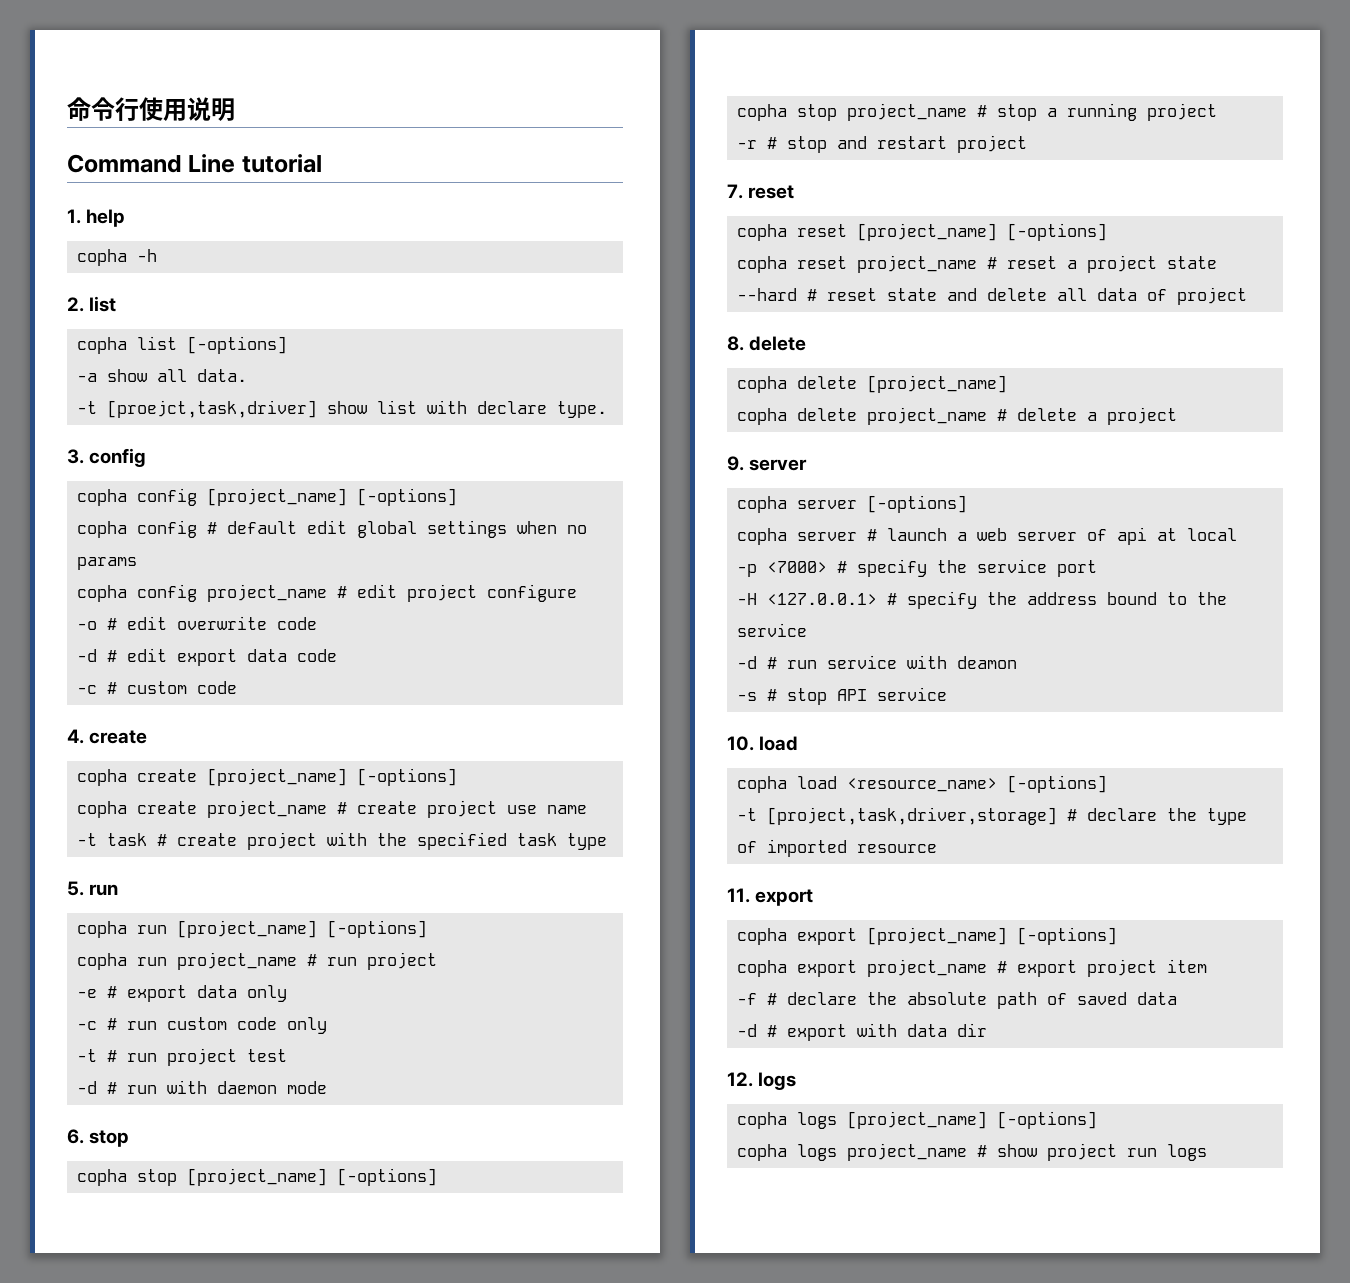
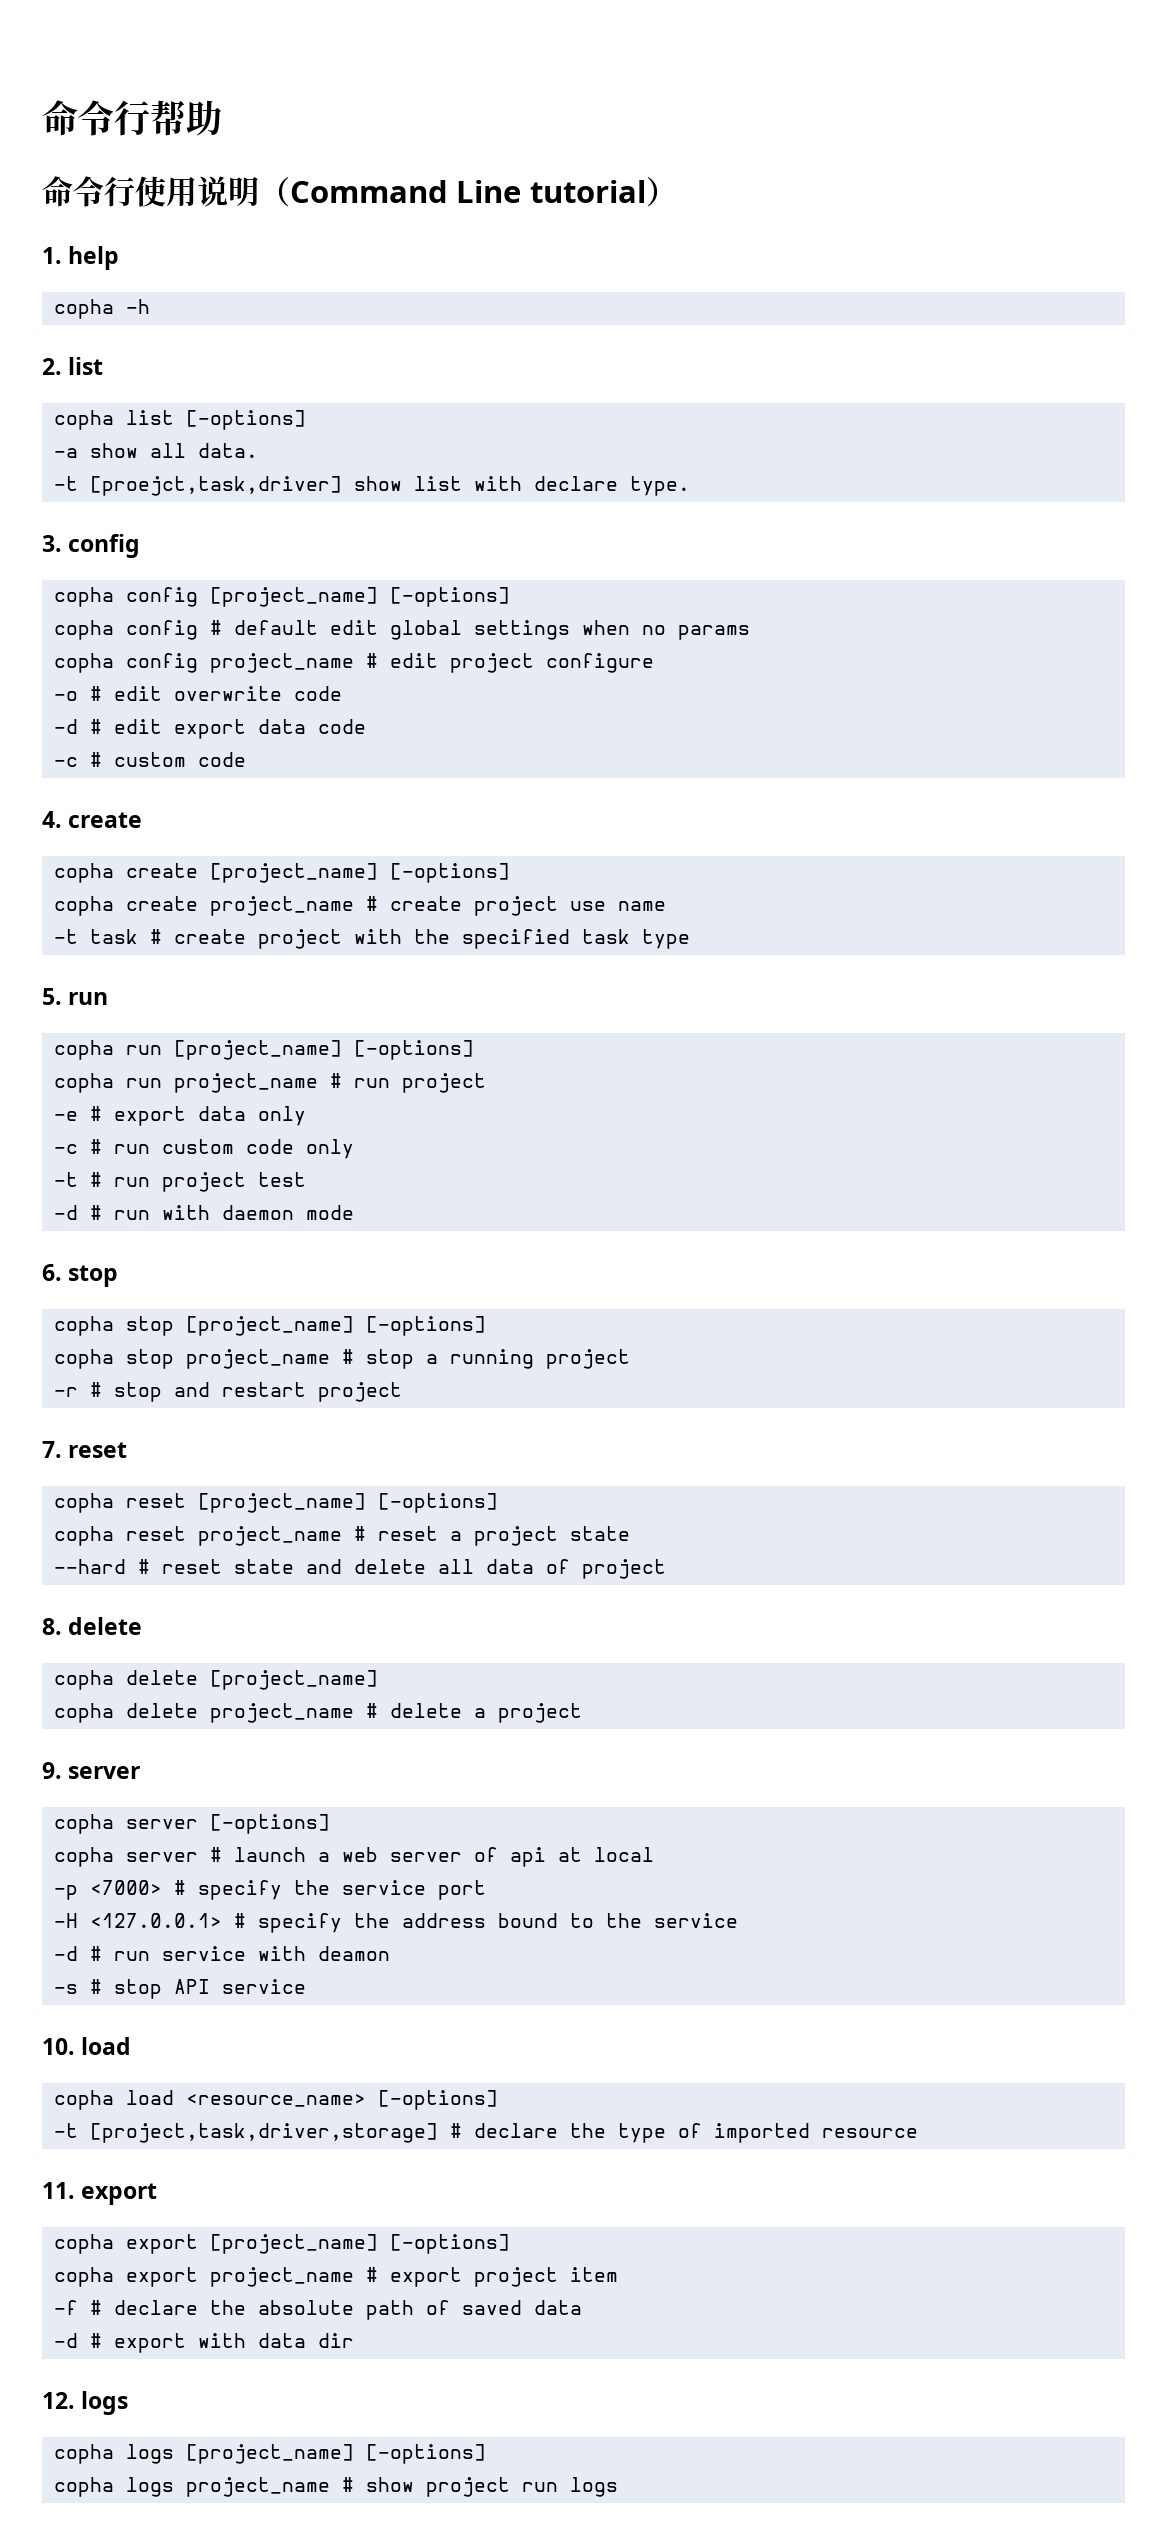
[67,97,139,121] 命令行 -> [42,100,222,136] [42,176,135,207] 命令行帮助 // 命令行
(235, 109) // -> [259,177,290,207] （
(322, 163) none -> [645,177,677,207] ）

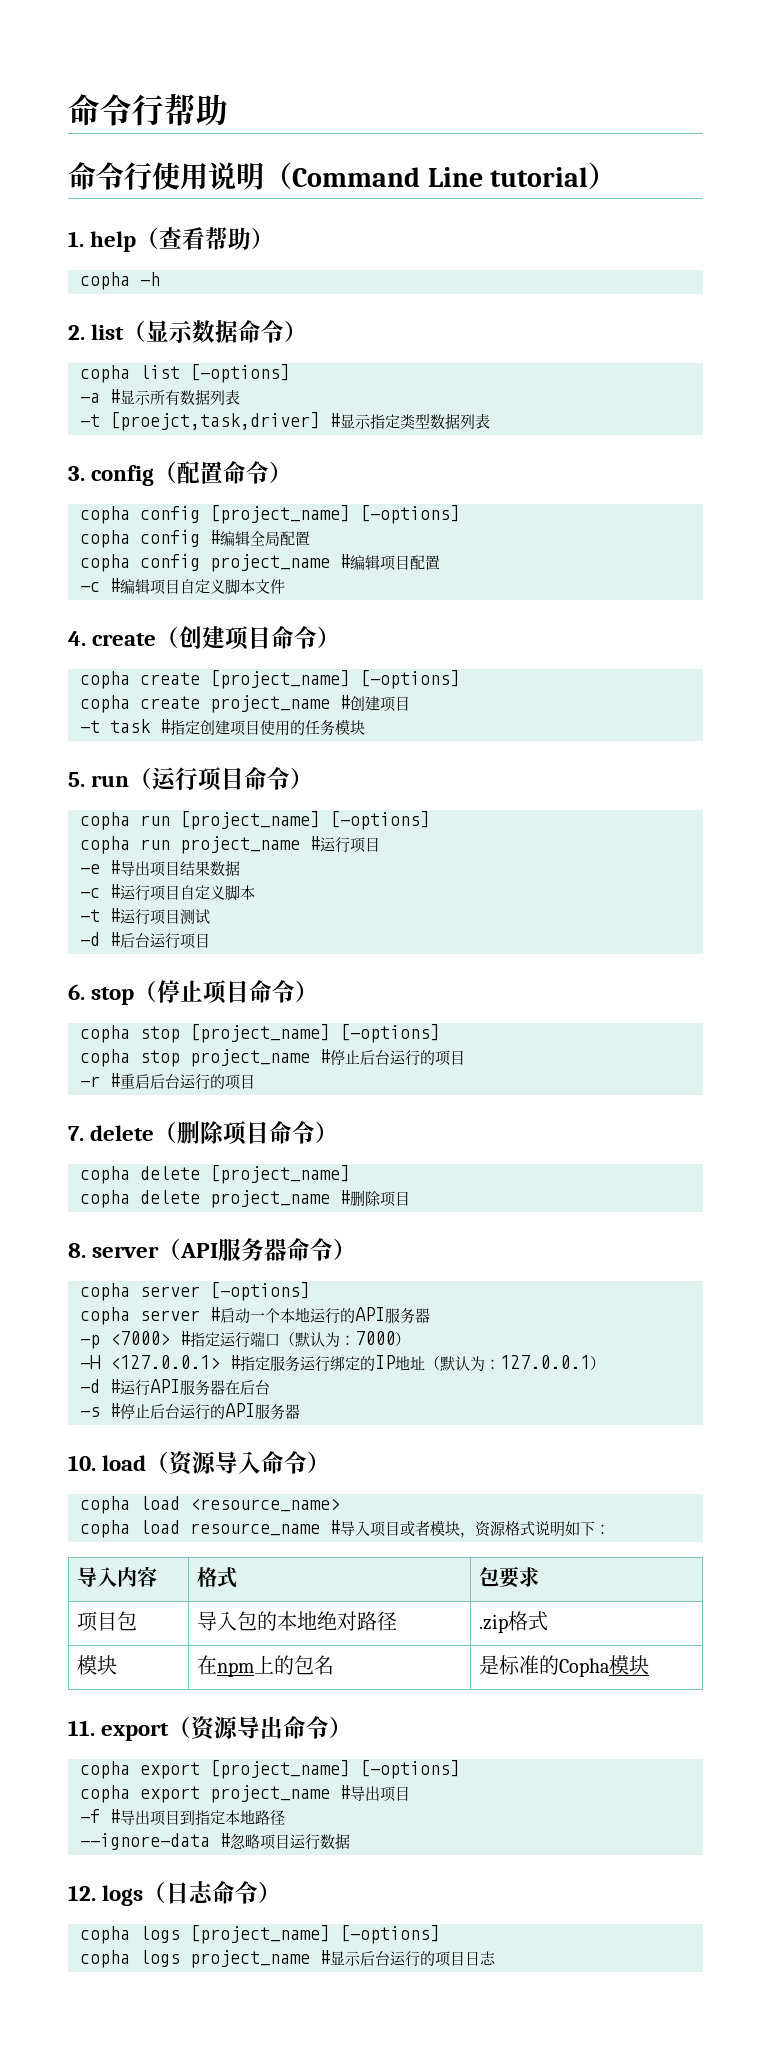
(120, 258) none -> [136,227,275,250] （查看帮助）
(104, 366) none -> [123,320,308,343] （显示数据命令）
[90,443,258,458] [54,476,690,496] show all data. // -t [proejct,task,driver] show list with declare type. -> [110,389,240,405] [80,412,490,431] #显示所有数据列表 // -t [proejct,task,driver] #显示指定类型数据列表
(141, 546) none -> [154,461,293,484] （配置命令）
[234,620,750,640] [54,653,654,673] [54,686,342,701] [54,719,366,739] [54,752,246,767] [42,811,143,828] default edit global settings when no params // copha config project_name # edit project configure // -o # edit overwrite code // -d # edit export data code // -c # custom code // 4. create -> [220,531,310,546] [80,554,440,572] [80,578,285,595] [68,626,341,650] 编辑全局配置 // copha config project_name #编辑项目配置 // -c #编辑项目自定义脚本文件 // 4. create（创建项目命令）
[390,896,666,916] create project use name -> [350,696,410,712] 创建项目
[174,929,690,949] [42,988,109,1005] create project with the specified task type // 5. run -> [170,719,365,736] [68,767,314,791] 指定创建项目使用的任务模块 // 5. run（运行项目命令）
[354,1073,486,1093] run project -> [320,837,380,853] 运行项目
[114,1106,306,1126] [54,1139,354,1159] export data only // -c # run custom code only -> [120,860,240,877] [80,884,255,901] 导出项目结果数据 // -c #运行项目自定义脚本
[114,1172,306,1192] [54,1205,354,1220] [42,1264,119,1287] run project test // -d # run with daemon mode // 6. stop -> [120,909,210,925] [80,932,210,949] [68,980,319,1005] 运行项目测试 // -d #后台运行项目 // 6. stop（停止项目命令）
[366,1349,630,1369] [54,1382,402,1402] [42,1441,128,1458] [54,1493,498,1513] [54,1526,630,1546] [54,1559,666,1579] [42,1617,143,1635] stop a running project // -r # stop and restart project // 7. reset // copha reset [project_name] [-options] // copha reset project_name # reset a project state // --hard # reset state and delete all data of project // 8. delete -> [330,1049,465,1066] [80,1073,255,1090] [68,1121,339,1145] 停止后台运行的项目 // -r #重启后台运行的项目 // 7. delete（删除项目命令）
[390,1703,582,1723] [42,1762,141,1779] delete a project // 9. server -> [350,1190,410,1207] [68,1238,357,1261] 删除项目 // 8. server（API服务器命令）
[234,1847,654,1867] [54,1880,486,1900] [54,1913,738,1933] [54,1946,390,1961] [54,1979,306,1999] [42,2037,132,2055] [54,2090,498,2110] [54,2123,918,2143] [42,2182,158,2205] launch a web server of api at local // -p <7000> # specify the service port // -H <127.0.0.1> # specify the address bound to the service // -d # run service with deamon // -s # stop API service // 10. load // copha load <resource_name> [-options] // -t [project,task,driver,storage] # declare the type of imported resource // 11. export -> [220,1307,430,1324] [80,1331,410,1349] [80,1355,605,1372] [80,1379,270,1396] [80,1403,300,1420] [68,1451,331,1476] [80,1496,340,1514] [80,1520,610,1538] [77,1566,158,1587] [197,1567,238,1588] [479,1567,540,1588] [77,1611,138,1632] [197,1611,398,1631] [479,1611,549,1633] [77,1655,118,1675] [197,1655,335,1677] [479,1655,650,1677] [68,1716,353,1741] 启动一个本地运行的API服务器 // -p <7000> #指定运行端口（默认为：7000） // -H <127.0.0.1> #指定服务运行绑定的IP地址（默认为：127.0.0.1） // -d #运行API服务器在后台 // -s #停止后台运行的API服务器 // 10. load（资源导入命令） // copha load <resource_name> // copha load resource_name #导入项目或者模块，资源格式说明如下： // 导入内容 | 格式 | 包要求 // 项目包 | 导入包的本地绝对路径 | .zip格式 // 模块 | 在npm上的包名 | 是标准的Copha模块 // 11. export（资源导出命令）
[390,2267,618,2287] export project item -> [350,1786,410,1802] 导出项目
[114,2300,582,2320] [54,2333,354,2353] declare the absolute path of saved data // -d # export with data dir -> [120,1809,285,1826] [80,1833,350,1850] 导出项目到指定本地路径 // --ignore-data #忽略项目运行数据
(129, 2403) none -> [143,1881,282,1904] （日志命令）
[366,2477,618,2497] show project run logs -> [330,1951,496,1967] 显示后台运行的项目日志

